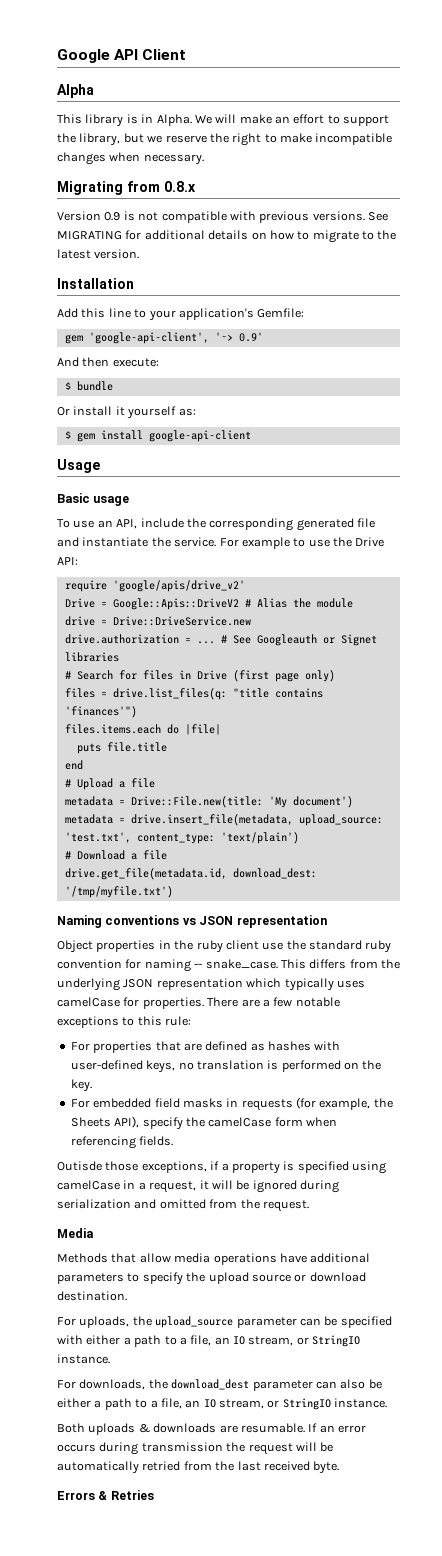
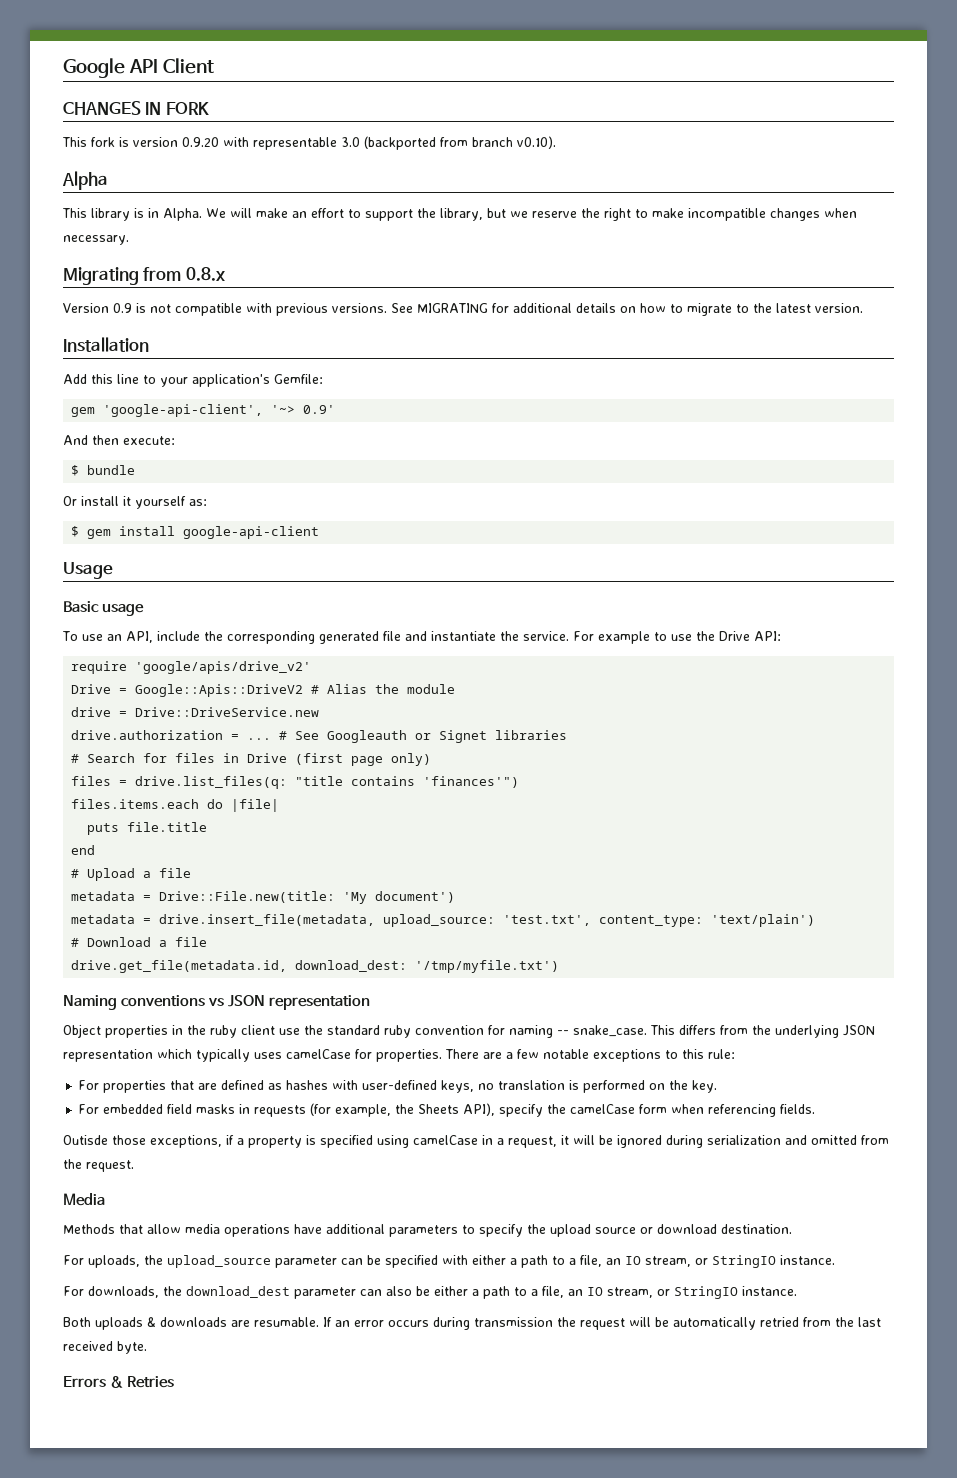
(187, 54) none -> [63,101,209,115] [62,136,556,150] // CHANGES IN FORK // This fork is version 0.9.20 with representable 3.0 (backported from branch v0.10).

